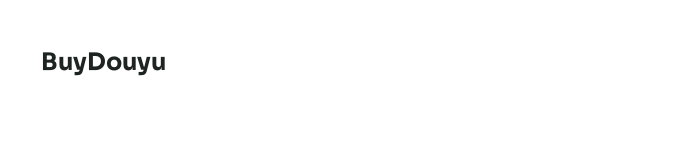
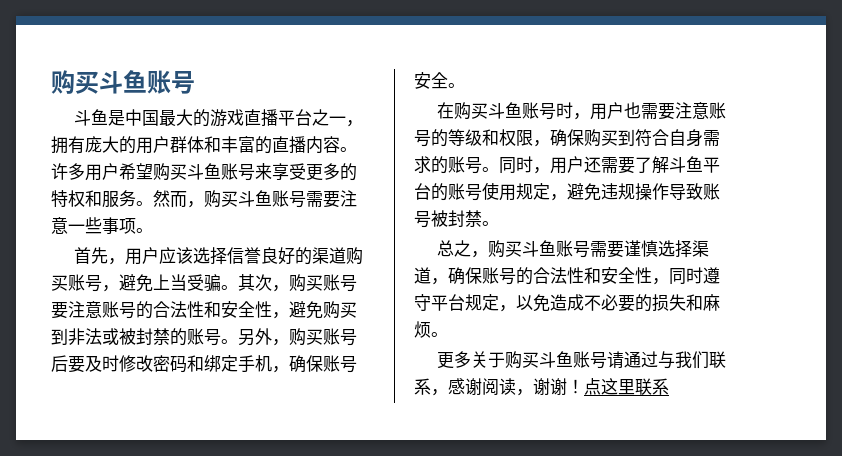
[41,52,166,76] BuyDouyu -> [51,70,195,94] [73,109,363,127] [51,136,357,154] [51,163,357,181] [51,190,357,208] [51,217,153,234] [73,247,363,265] [51,274,357,292] [51,301,357,319] [51,328,357,346] [51,355,357,373] [414,72,465,89] [436,102,726,120] [414,129,720,147] [414,156,720,174] [414,182,720,201] [414,210,499,228] [436,240,709,258] [414,267,720,285] [414,294,720,312] [414,321,448,338] [436,351,726,369] [414,378,669,396] 购买斗鱼账号 // 斗鱼是中国最大的游戏直播平台之一，拥有庞大的用户群体和丰富的直播内容。许多用户希望购买斗鱼账号来享受更多的特权和服务。然而，购买斗鱼账号需要注意一些事项。 // 首先，用户应该选择信誉良好的渠道购买账号，避免上当受骗。其次，购买账号要注意账号的合法性和安全性，避免购买到非法或被封禁的账号。另外，购买账号后要及时修改密码和绑定手机，确保账号安全。 // 在购买斗鱼账号时，用户也需要注意账号的等级和权限，确保购买到符合自身需求的账号。同时，用户还需要了解斗鱼平台的账号使用规定，避免违规操作导致账号被封禁。 // 总之，购买斗鱼账号需要谨慎选择渠道，确保账号的合法性和安全性，同时遵守平台规定，以免造成不必要的损失和麻烦。 // 更多关于购买斗鱼账号请通过与我们联系，感谢阅读，谢谢！点这里联系

